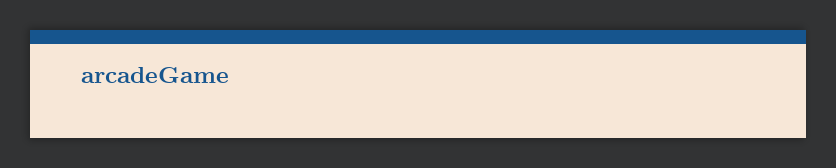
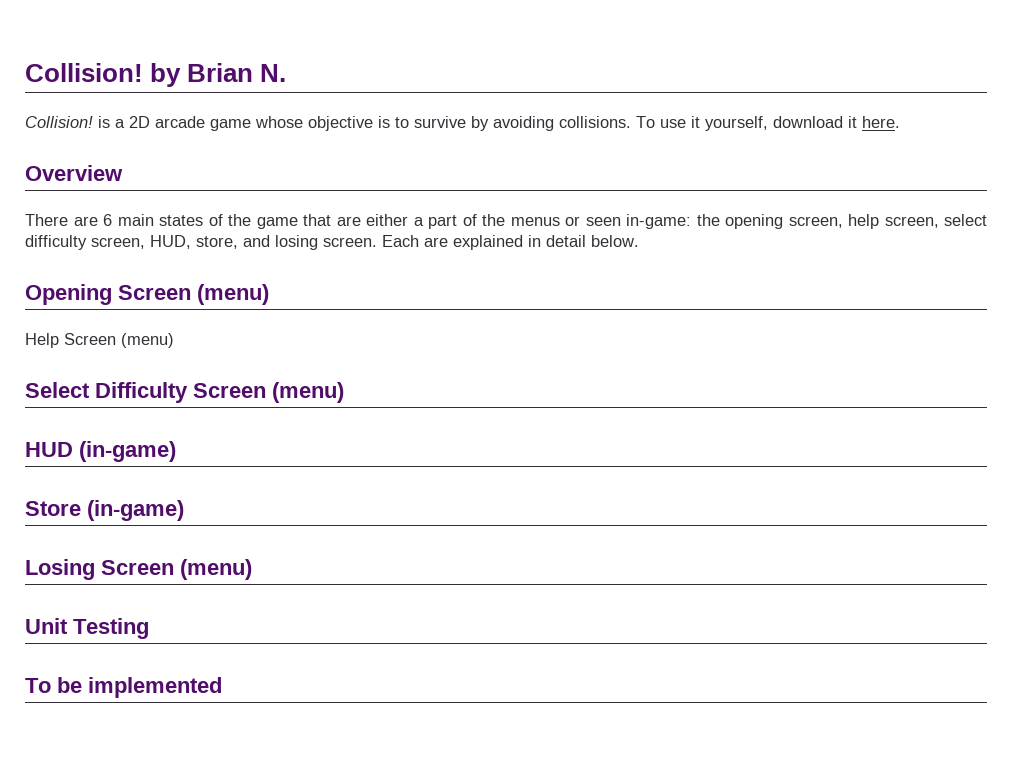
[81,67,229,83] arcadeGame -> [25,63,287,87] [25,116,900,131] [25,165,123,181] [25,214,987,229] [25,235,639,250] [25,284,269,305] [25,333,174,348] [25,382,344,403] [25,441,176,462] [25,500,184,521] [25,559,252,580] [25,618,149,639] [25,677,222,698] Collision! by Brian N. // Collision! is a 2D arcade game whose objective is to survive by avoiding collisions. To use it yourself, download it here. // Overview // There are 6 main states of the game that are either a part of the menus or seen in-game: the opening screen, help screen, select difficulty screen, HUD, store, and losing screen. Each are explained in detail below. // Opening Screen (menu) // Help Screen (menu) // Select Difficulty Screen (menu) // HUD (in-game) // Store (in-game) // Losing Screen (menu) // Unit Testing // To be implemented

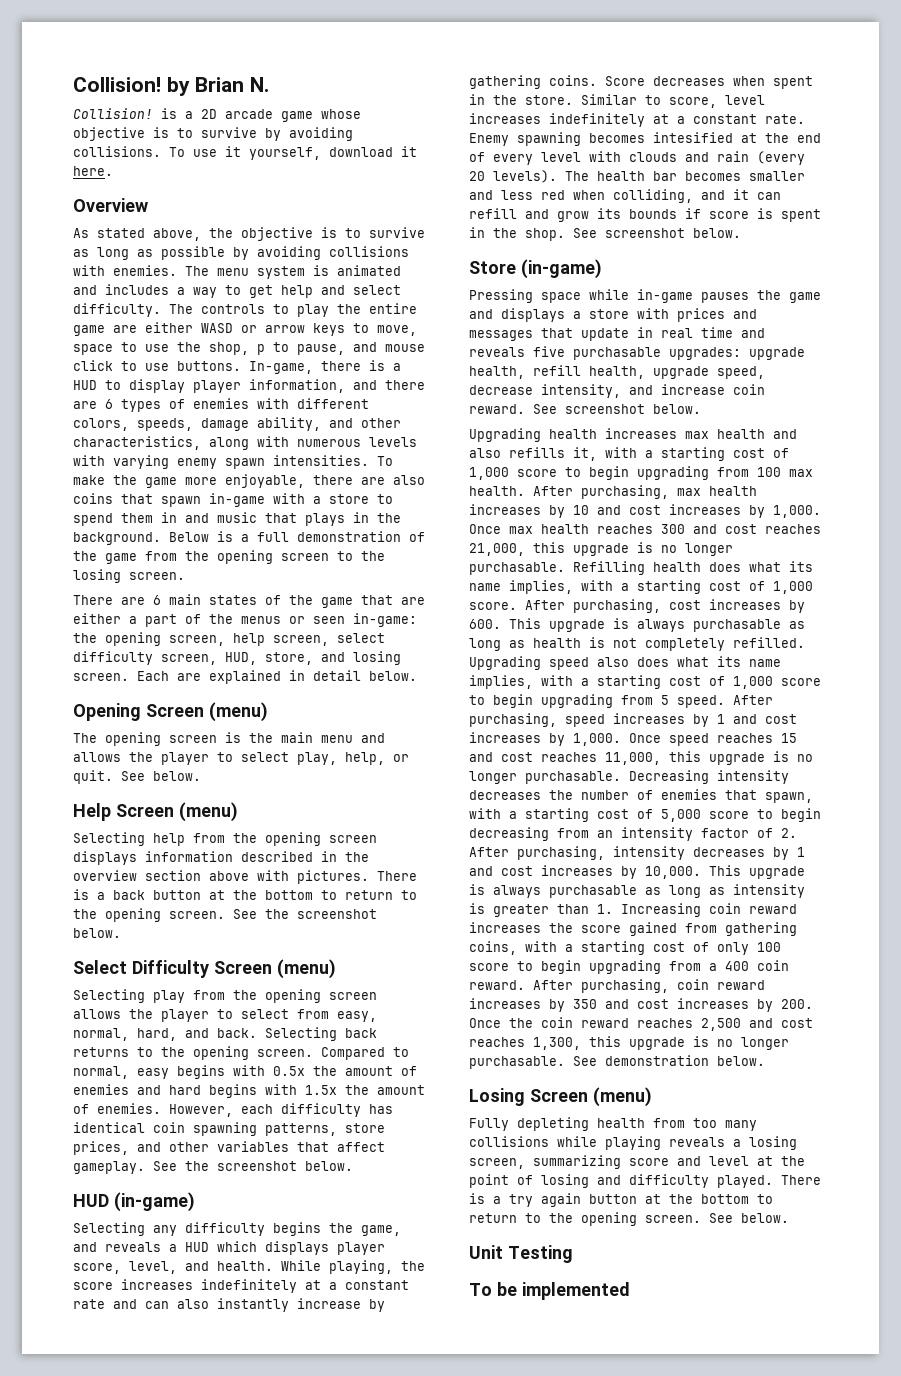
(123, 173) none -> [73,227,425,241] [73,246,409,260] [73,265,401,279] [73,284,401,298] [73,303,417,317] [73,322,417,336] [73,342,425,355] [73,360,401,374] [73,379,425,393] [73,398,369,412] [73,417,401,431] [73,436,417,450] [73,455,393,469] [73,474,425,488] [73,493,393,507] [73,512,401,526] [73,531,425,545] [73,550,385,564] [73,569,185,583] // As stated above, the objective is to survive as long as possible by avoiding collisions with enemies. The menu system is animated and includes a way to get help and select difficulty. The controls to play the entire game are either WASD or arrow keys to move, space to use the shop, p to pause, and mouse click to use buttons. In-game, there is a HUD to display player information, and there are 6 types of enemies with different colors, speeds, damage ability, and other characteristics, along with numerous levels with varying enemy spawn intensities. To make the game more enjoyable, there are also coins that spawn in-game with a store to spend them in and music that plays in the background. Below is a full demonstration of the game from the opening screen to the losing screen.
[25,333,174,348] [25,382,344,403] [25,441,176,462] [25,500,184,521] [25,559,252,580] Help Screen (menu) // Select Difficulty Screen (menu) // HUD (in-game) // Store (in-game) // Losing Screen (menu) -> [73,732,385,746] [73,752,409,765] [73,770,201,784] [73,802,238,822] [73,832,377,846] [73,851,369,865] [73,870,417,884] [73,889,417,900] [73,908,377,922] [73,928,121,938] [73,959,336,979] [73,989,377,1003] [73,1009,377,1022] [73,1027,377,1041] [73,1046,409,1060] [73,1065,417,1079] [73,1084,425,1098] [73,1103,393,1117] [73,1122,385,1136] [73,1141,385,1155] [73,1161,353,1174] [73,1192,195,1212] [73,1222,401,1236] [73,1241,385,1255] [73,1260,425,1274] [73,1279,409,1293] [73,1298,385,1312] [469,75,813,89] [469,94,765,108] [469,113,805,127] [469,132,821,146] [469,151,805,165] [469,170,805,183] [469,189,781,203] [469,208,821,222] [469,227,741,241] [469,259,602,279] [469,289,821,303] [469,308,757,322] [469,327,765,341] [469,346,805,360] [469,365,765,379] [469,384,765,398] [469,404,701,414] [469,428,797,442] [469,447,789,461] [469,466,813,480] [469,485,757,499] [469,504,821,518] [469,524,821,534] [469,542,733,556] [469,561,813,575] [469,580,813,594] [469,599,805,613] [469,618,805,632] [469,637,805,651] [469,656,781,670] [469,675,821,689] [469,694,773,708] [469,713,797,727] [469,732,797,746] [469,751,813,765] [469,770,789,784] [469,789,813,803] [469,808,821,822] [469,827,797,841] [469,846,805,860] [469,865,805,879] [469,884,805,898] [469,903,797,917] [469,922,797,936] [469,941,781,955] [469,960,789,974] [469,979,765,993] [469,998,813,1012] [469,1017,813,1031] [469,1036,789,1050] [469,1055,765,1069] [469,1087,652,1107] [469,1117,757,1131] [469,1136,797,1150] [469,1155,805,1169] [469,1174,821,1188] [469,1193,773,1207] [469,1212,789,1226] The opening screen is the main menu and allows the player to select play, help, or quit. See below. // Help Screen (menu) // Selecting help from the opening screen displays information described in the overview section above with pictures. There is a back button at the bottom to return to the opening screen. See the screenshot below. // Select Difficulty Screen (menu) // Selecting play from the opening screen allows the player to select from easy, normal, hard, and back. Selecting back returns to the opening screen. Compared to normal, easy begins with 0.5x the amount of enemies and hard begins with 1.5x the amount of enemies. However, each difficulty has identical coin spawning patterns, store prices, and other variables that affect gameplay. See the screenshot below. // HUD (in-game) // Selecting any difficulty begins the game, and reveals a HUD which displays player score, level, and health. While playing, the score increases indefinitely at a constant rate and can also instantly increase by gathering coins. Score decreases when spent in the store. Similar to score, level increases indefinitely at a constant rate. Enemy spawning becomes intesified at the end of every level with clouds and rain (every 20 levels). The health bar becomes smaller and less red when colliding, and it can refill and grow its bounds if score is spent in the shop. See screenshot below. // Store (in-game) // Pressing space while in-game pauses the game and displays a store with prices and messages that update in real time and reveals five purchasable upgrades: upgrade health, refill health, upgrade speed, decrease intensity, and increase coin reward. See screenshot below. // Upgrading health increases max health and also refills it, with a starting cost of 1,000 score to begin upgrading from 100 max health. After purchasing, max health increases by 10 and cost increases by 1,000. Once max health reaches 300 and cost reaches 21,000, this upgrade is no longer purchasable. Refilling health does what its name implies, with a starting cost of 1,000 score. After purchasing, cost increases by 600. This upgrade is always purchasable as long as health is not completely refilled. Upgrading speed also does what its name implies, with a starting cost of 1,000 score to begin upgrading from 5 speed. After purchasing, speed increases by 1 and cost increases by 1,000. Once speed reaches 15 and cost reaches 11,000, this upgrade is no longer purchasable. Decreasing intensity decreases the number of enemies that spawn, with a starting cost of 5,000 score to begin decreasing from an intensity factor of 2. After purchasing, intensity decreases by 1 and cost increases by 10,000. This upgrade is always purchasable as long as intensity is greater than 1. Increasing coin reward increases the score gained from gathering coins, with a starting cost of only 100 score to begin upgrading from a 400 coin reward. After purchasing, coin reward increases by 350 and cost increases by 200. Once the coin reward reaches 2,500 and cost reaches 1,300, this upgrade is no longer purchasable. See demonstration below. // Losing Screen (menu) // Fully depleting health from too many collisions while playing reveals a losing screen, summarizing score and level at the point of losing and difficulty played. There is a try again button at the bottom to return to the opening screen. See below.

